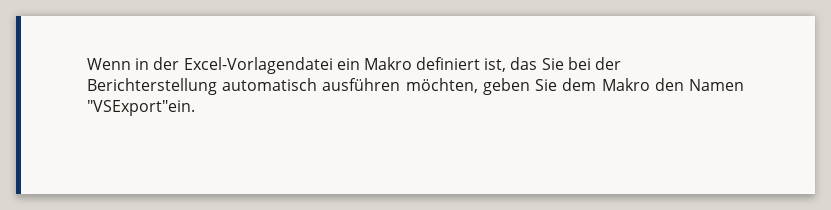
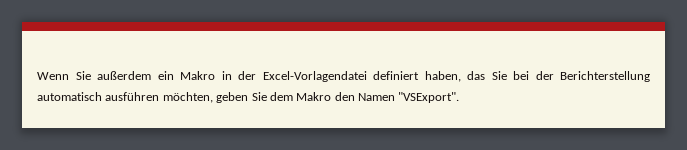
[135,57,507,74] in der Excel-Vorlagendatei ein Makro definiert ist, -> [75,71,461,82] Sie außerdem ein Makro in der Excel-Vorlagendatei definiert haben,
[87,100,195,116] "VSExport"ein. -> [398,92,460,103] "VSExport".

